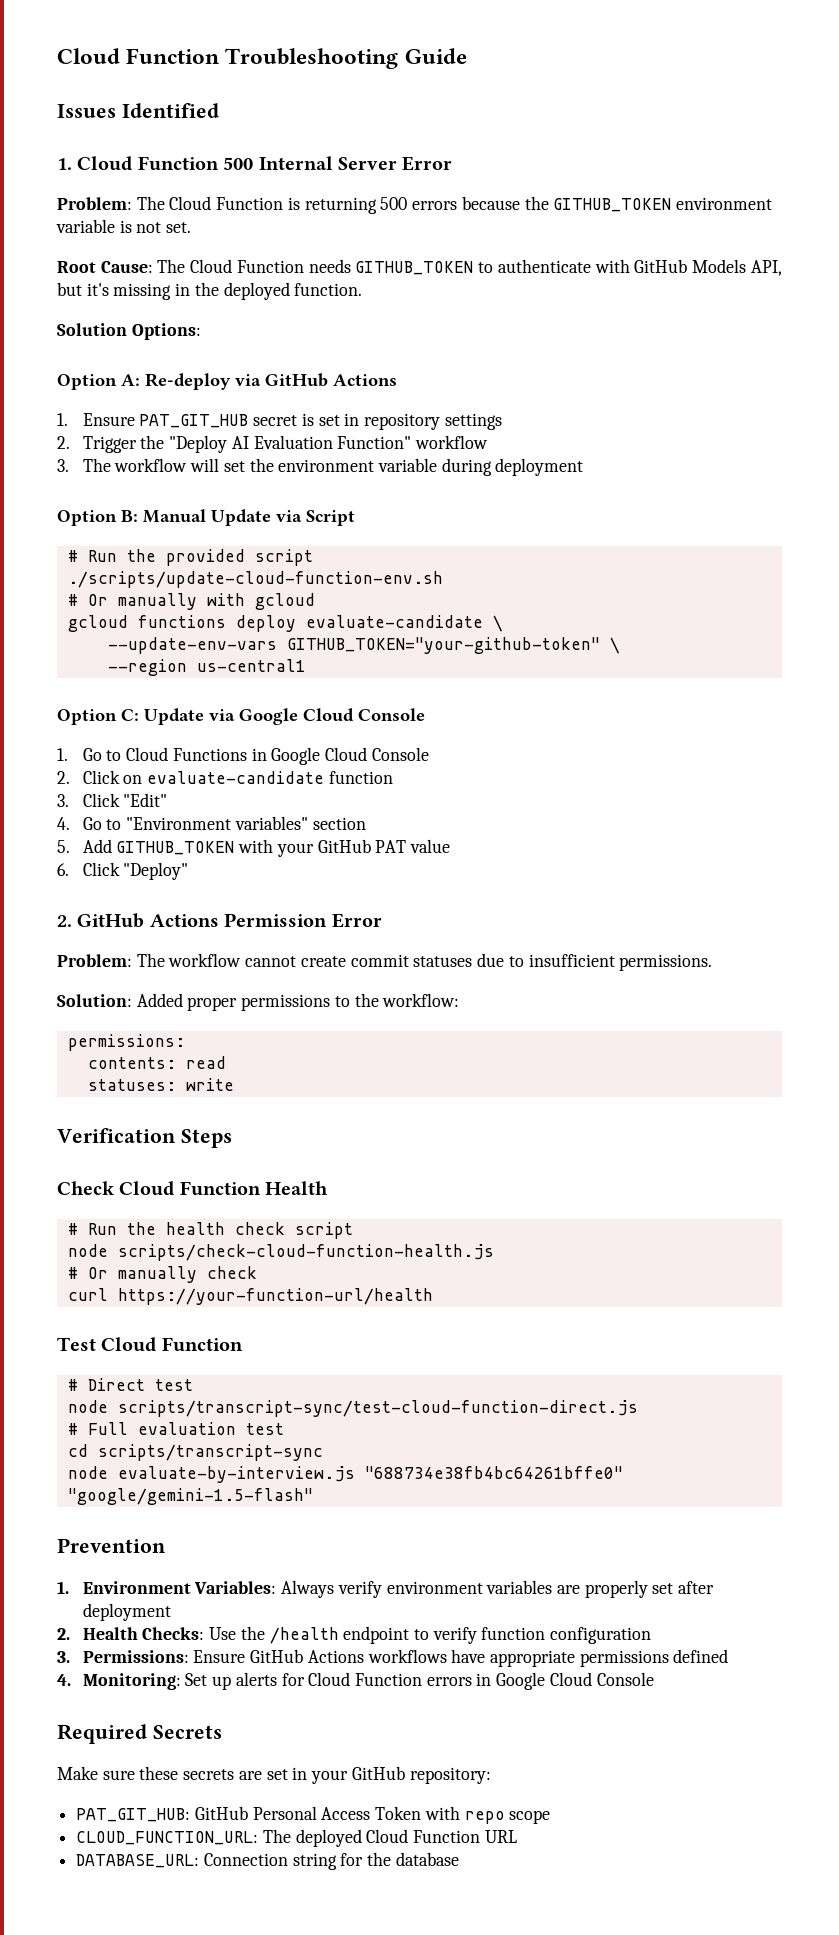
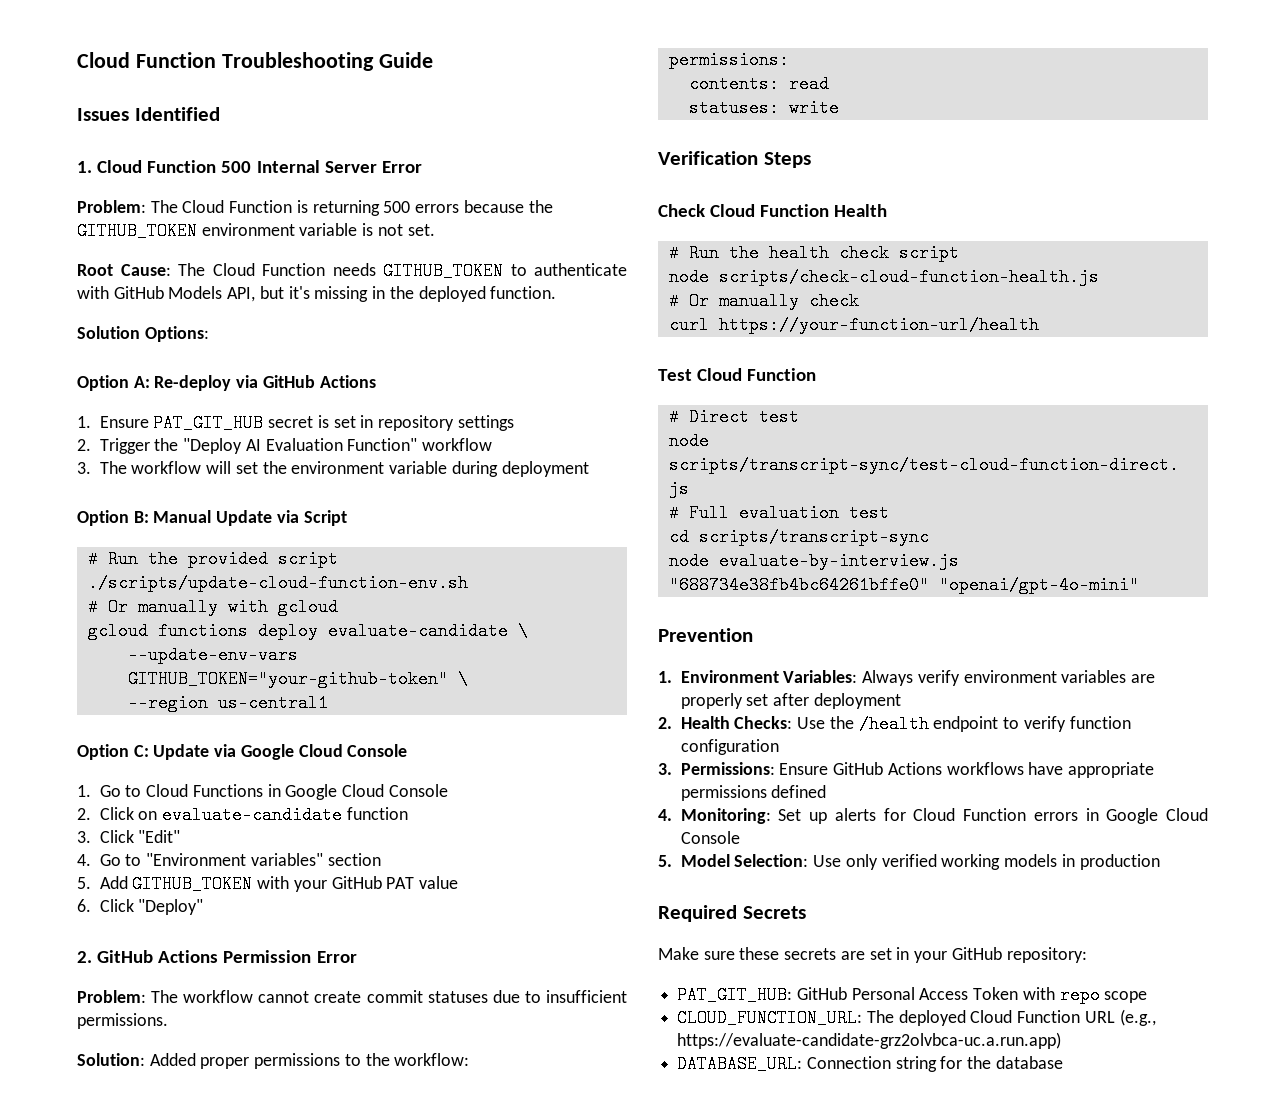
[67,1488,313,1505] "google/gemini-1.5-flash" -> [938,576,1139,594] "openai/gpt-4o-mini"
(654, 1679) none -> [658,854,1160,870] // 5. Model Selection: Use only verified working models in production
(517, 1836) none -> [1119,1009,1156,1026] [677,1032,1062,1049] (e.g., https://evaluate-candidate-grz2olvbca-uc.a.run.app)

